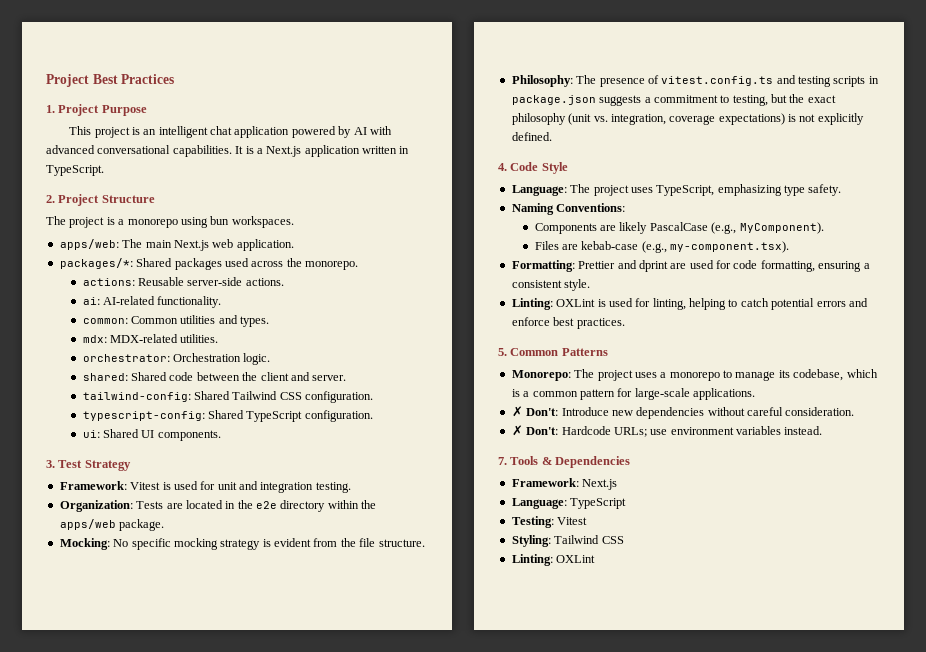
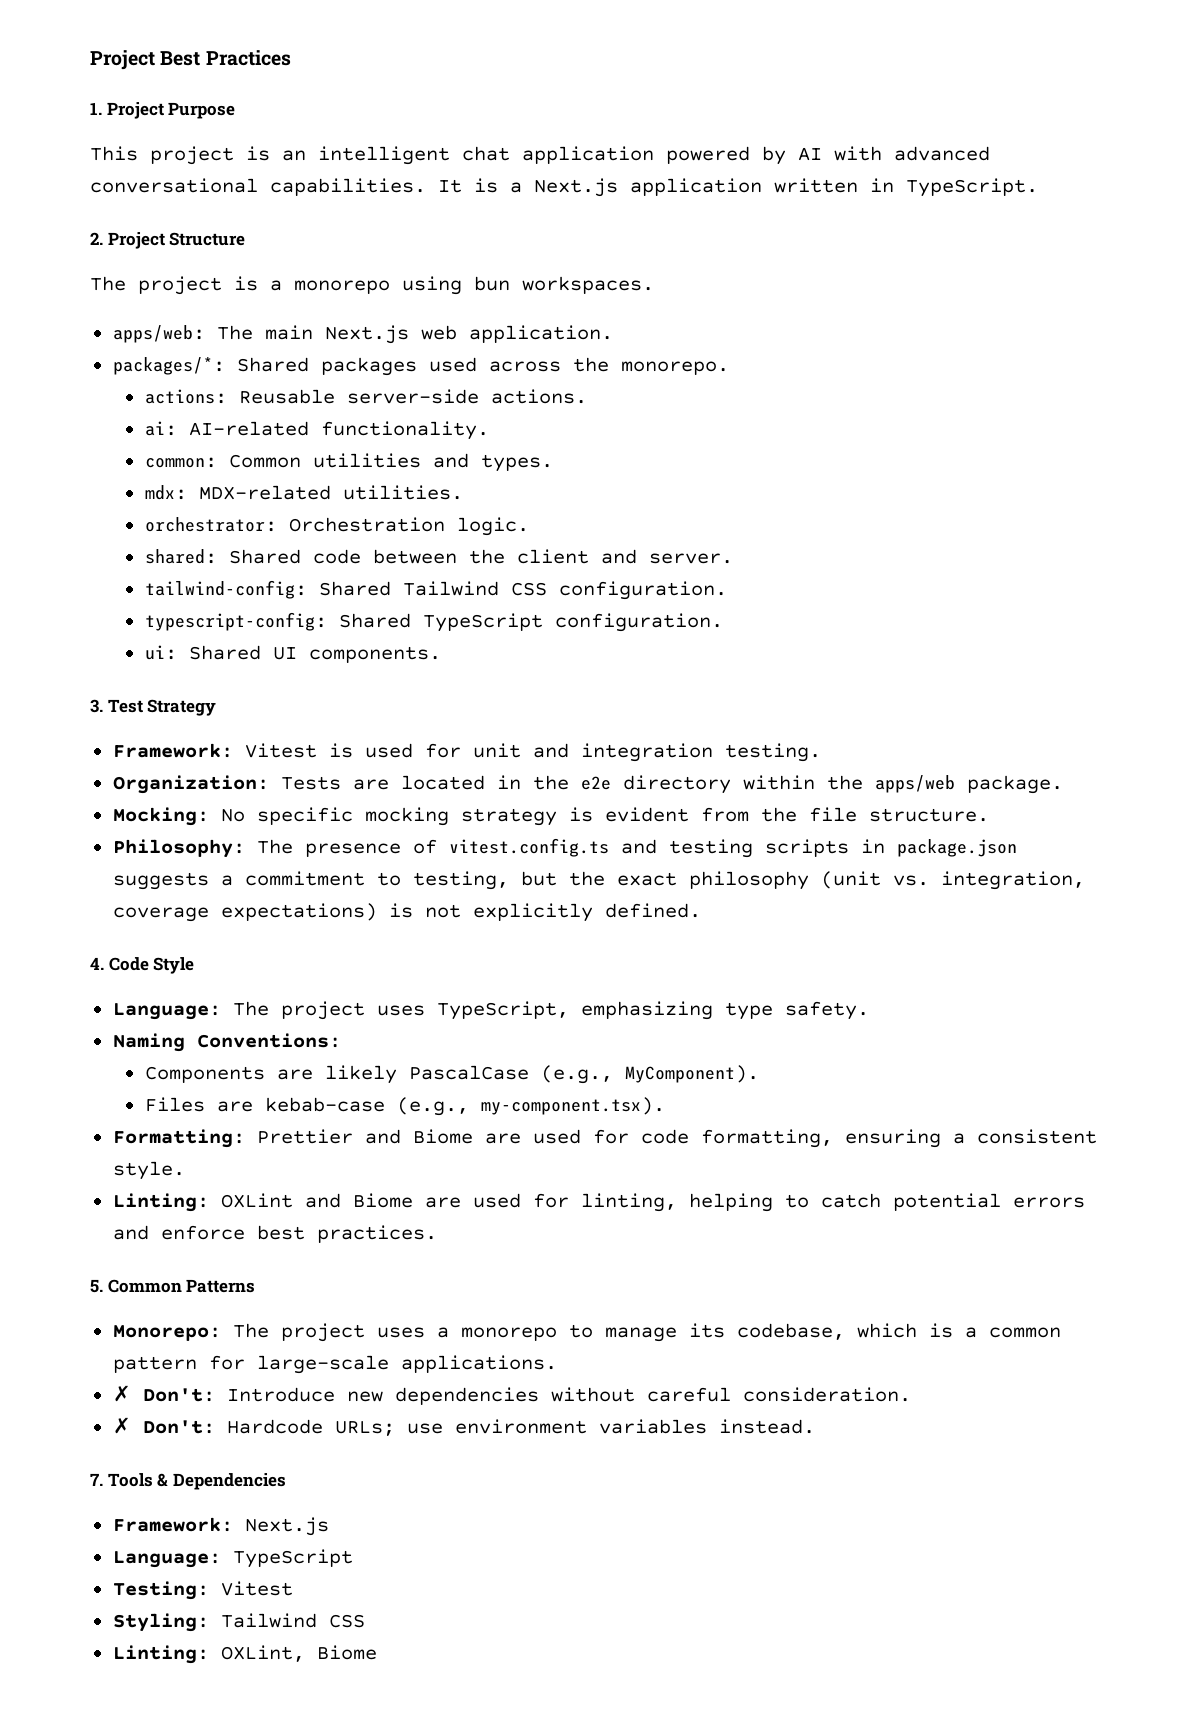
[638,260,668,272] dprint -> [412,1129,473,1144] Biome
[597,299,606,307] is -> [304,1193,461,1208] and Biome are
[556,555,596,563] OXLint -> [220,1645,377,1662] OXLint, Biome

